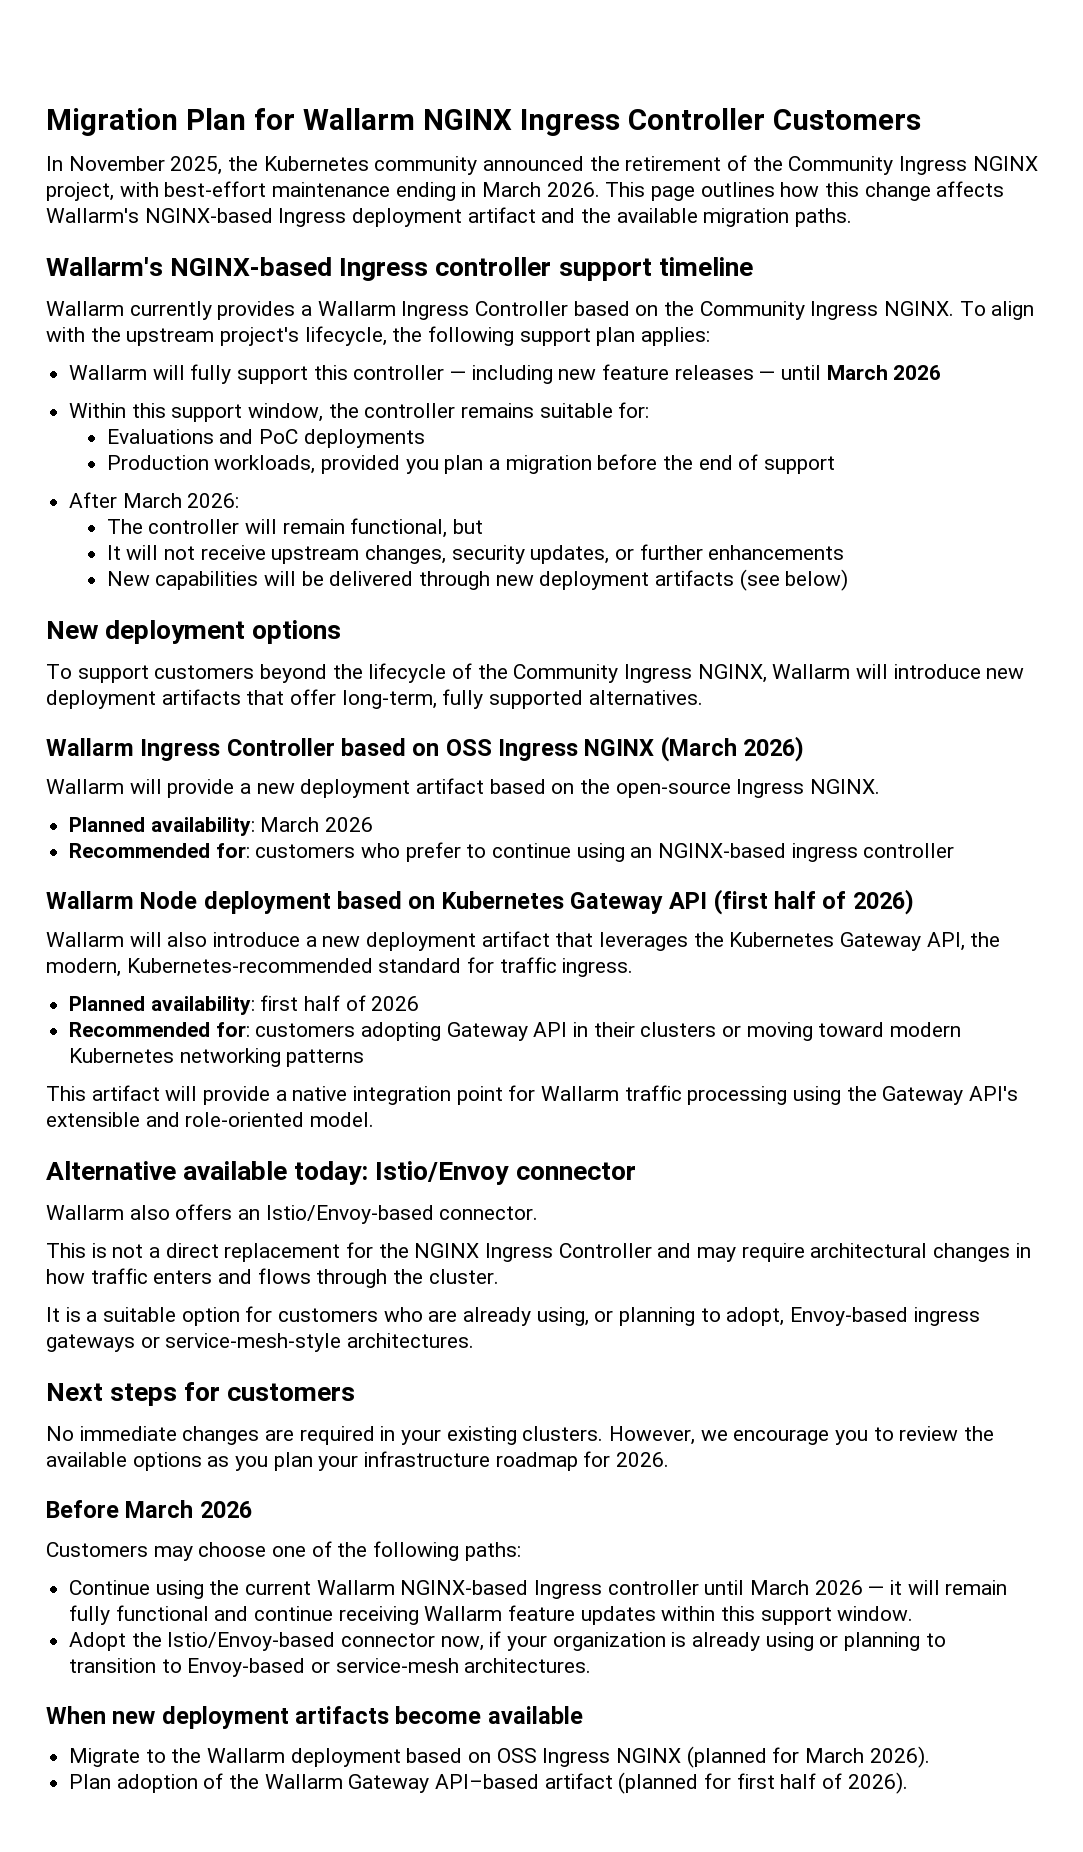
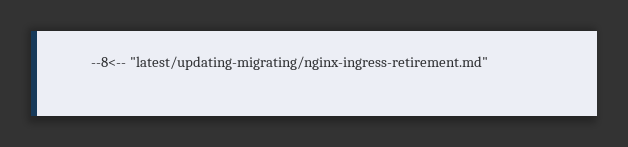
[46,108,921,136] [46,155,1038,175] [46,181,1005,201] [46,207,853,227] [46,257,753,281] [46,301,1035,320] [46,326,711,346] [69,364,942,384] [69,402,650,422] [106,429,425,448] [106,454,835,474] [69,492,240,508] [106,518,483,538] [106,544,845,564] [106,569,849,591] [46,620,342,644] [46,663,1025,683] [46,689,703,709] [46,736,805,762] [46,778,881,798] [69,817,374,836] [69,842,955,862] [46,889,914,915] [46,931,1001,951] [46,957,634,977] [69,995,420,1015] [69,1022,962,1041] [69,1048,365,1067] [46,1085,1019,1105] [46,1112,375,1127] [46,1161,636,1185] [46,1204,539,1224] [46,1242,1031,1262] [46,1268,499,1288] [46,1306,980,1326] [46,1333,475,1352] [46,1382,356,1406] [46,1426,995,1445] [46,1451,670,1471] [46,1500,252,1518] [46,1541,521,1561] [69,1580,1008,1599] [69,1605,914,1625] [69,1631,946,1651] [69,1658,592,1677] [46,1706,583,1729] [69,1746,930,1768] [69,1772,908,1794] Migration Plan for Wallarm NGINX Ingress Controller Customers // In November 2025, the Kubernetes community announced the retirement of the Community Ingress NGINX project, with best-effort maintenance ending in March 2026. This page outlines how this change affects Wallarm's NGINX-based Ingress deployment artifact and the available migration paths. // Wallarm's NGINX-based Ingress controller support timeline // Wallarm currently provides a Wallarm Ingress Controller based on the Community Ingress NGINX. To align with the upstream project's lifecycle, the following support plan applies: // Wallarm will fully support this controller — including new feature releases — until March 2026 // Within this support window, the controller remains suitable for: // Evaluations and PoC deployments // Production workloads, provided you plan a migration before the end of support // After March 2026: // The controller will remain functional, but // It will not receive upstream changes, security updates, or further enhancements // New capabilities will be delivered through new deployment artifacts (see below) // New deployment options // To support customers beyond the lifecycle of the Community Ingress NGINX, Wallarm will introduce new deployment artifacts that offer long-term, fully supported alternatives. // Wallarm Ingress Controller based on OSS Ingress NGINX (March 2026) // Wallarm will provide a new deployment artifact based on the open-source Ingress NGINX. // Planned availability: March 2026 // Recommended for: customers who prefer to continue using an NGINX-based ingress controller // Wallarm Node deployment based on Kubernetes Gateway API (first half of 2026) // Wallarm will also introduce a new deployment artifact that leverages the Kubernetes Gateway API, the modern, Kubernetes-recommended standard for traffic ingress. // Planned availability: first half of 2026 // Recommended for: customers adopting Gateway API in their clusters or moving toward modern Kubernetes networking patterns // This artifact will provide a native integration point for Wallarm traffic processing using the Gateway API's extensible and role-oriented model. // Alternative available today: Istio/Envoy connector // Wallarm also offers an Istio/Envoy-based connector. // This is not a direct replacement for the NGINX Ingress Controller and may require architectural changes in how traffic enters and flows through the cluster. // It is a suitable option for customers who are already using, or planning to adopt, Envoy-based ingress gateways or service-mesh-style architectures. // Next steps for customers // No immediate changes are required in your existing clusters. However, we encourage you to review the available options as you plan your infrastructure roadmap for 2026. // Before March 2026 // Customers may choose one of the following paths: // Continue using the current Wallarm NGINX-based Ingress controller until March 2026 — it will remain fully functional and continue receiving Wallarm feature updates within this support window. // Adopt the Istio/Envoy-based connector now, if your organization is already using or planning to transition to Envoy-based or service-mesh architectures. // When new deployment artifacts become available // Migrate to the Wallarm deployment based on OSS Ingress NGINX (planned for March 2026). // Plan adoption of the Wallarm Gateway API–based artifact (planned for first half of 2026). -> [91,56,488,70] --8<-- "latest/updating-migrating/nginx-ingress-retirement.md"

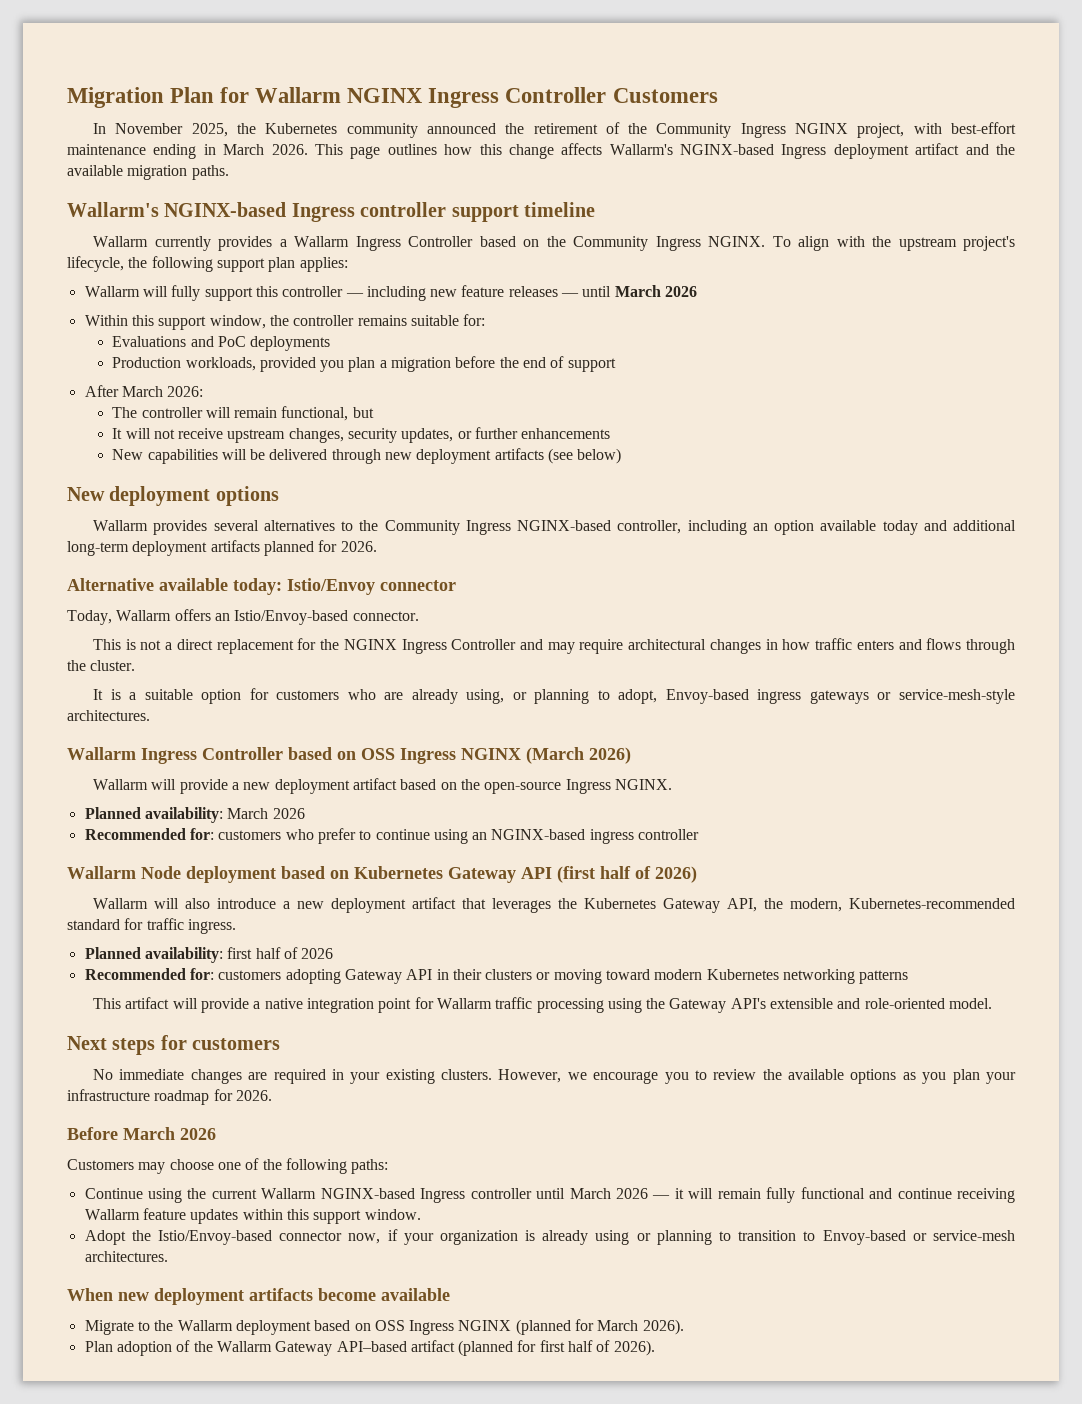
[91,56,488,70] --8<-- "latest/updating-migrating/nginx-ingress-retirement.md" -> [67,87,718,108] [93,122,1016,138] [67,143,1016,159] [67,165,229,180] [67,202,595,222] [93,236,1015,251] [67,256,348,272] [84,285,698,301] [84,314,486,330] [112,336,331,351] [112,356,616,372] [84,385,204,397] [112,406,374,421] [112,427,611,443] [112,448,622,464] [67,486,279,506] [93,520,1016,535] [67,540,377,556] [67,578,456,595] [67,609,419,625] [93,638,1016,654] [67,660,136,671] [93,688,1015,704] [67,710,150,721] [67,747,631,764] [93,778,672,794] [84,807,305,823] [84,828,700,844] [67,866,697,883] [93,897,1015,913] [67,918,236,934] [84,947,334,963] [84,968,909,984] [93,997,993,1013] [67,1035,281,1055] [93,1069,1017,1084] [67,1089,272,1105] [67,1127,216,1140] [67,1158,389,1174] [84,1187,1016,1203] [84,1208,421,1224] [84,1229,1015,1245] [84,1251,168,1262] [67,1288,450,1305] [84,1319,684,1335] [84,1340,655,1356] Migration Plan for Wallarm NGINX Ingress Controller Customers // In November 2025, the Kubernetes community announced the retirement of the Community Ingress NGINX project, with best-effort maintenance ending in March 2026. This page outlines how this change affects Wallarm's NGINX-based Ingress deployment artifact and the available migration paths. // Wallarm's NGINX-based Ingress controller support timeline // Wallarm currently provides a Wallarm Ingress Controller based on the Community Ingress NGINX. To align with the upstream project's lifecycle, the following support plan applies: // Wallarm will fully support this controller — including new feature releases — until March 2026 // Within this support window, the controller remains suitable for: // Evaluations and PoC deployments // Production workloads, provided you plan a migration before the end of support // After March 2026: // The controller will remain functional, but // It will not receive upstream changes, security updates, or further enhancements // New capabilities will be delivered through new deployment artifacts (see below) // New deployment options // Wallarm provides several alternatives to the Community Ingress NGINX-based controller, including an option available today and additional long-term deployment artifacts planned for 2026. // Alternative available today: Istio/Envoy connector // Today, Wallarm offers an Istio/Envoy-based connector. // This is not a direct replacement for the NGINX Ingress Controller and may require architectural changes in how traffic enters and flows through the cluster. // It is a suitable option for customers who are already using, or planning to adopt, Envoy-based ingress gateways or service-mesh-style architectures. // Wallarm Ingress Controller based on OSS Ingress NGINX (March 2026) // Wallarm will provide a new deployment artifact based on the open-source Ingress NGINX. // Planned availability: March 2026 // Recommended for: customers who prefer to continue using an NGINX-based ingress controller // Wallarm Node deployment based on Kubernetes Gateway API (first half of 2026) // Wallarm will also introduce a new deployment artifact that leverages the Kubernetes Gateway API, the modern, Kubernetes-recommended standard for traffic ingress. // Planned availability: first half of 2026 // Recommended for: customers adopting Gateway API in their clusters or moving toward modern Kubernetes networking patterns // This artifact will provide a native integration point for Wallarm traffic processing using the Gateway API's extensible and role-oriented model. // Next steps for customers // No immediate changes are required in your existing clusters. However, we encourage you to review the available options as you plan your infrastructure roadmap for 2026. // Before March 2026 // Customers may choose one of the following paths: // Continue using the current Wallarm NGINX-based Ingress controller until March 2026 — it will remain fully functional and continue receiving Wallarm feature updates within this support window. // Adopt the Istio/Envoy-based connector now, if your organization is already using or planning to transition to Envoy-based or service-mesh architectures. // When new deployment artifacts become available // Migrate to the Wallarm deployment based on OSS Ingress NGINX (planned for March 2026). // Plan adoption of the Wallarm Gateway API–based artifact (planned for first half of 2026).

